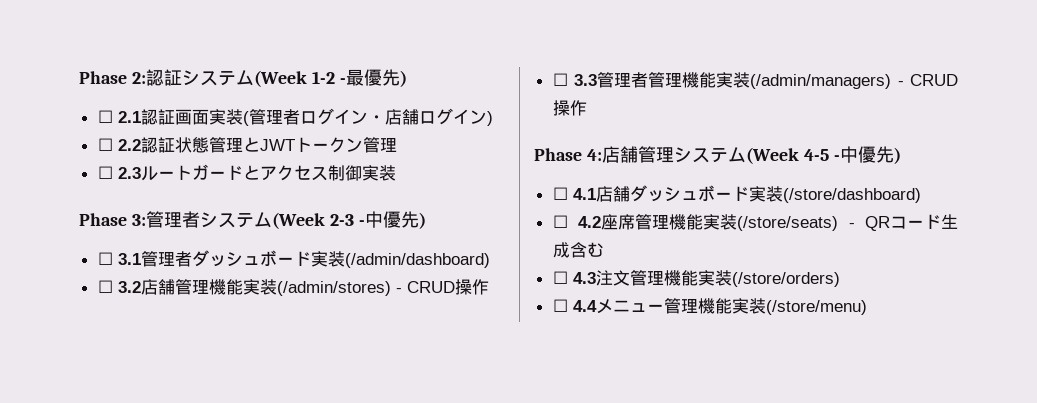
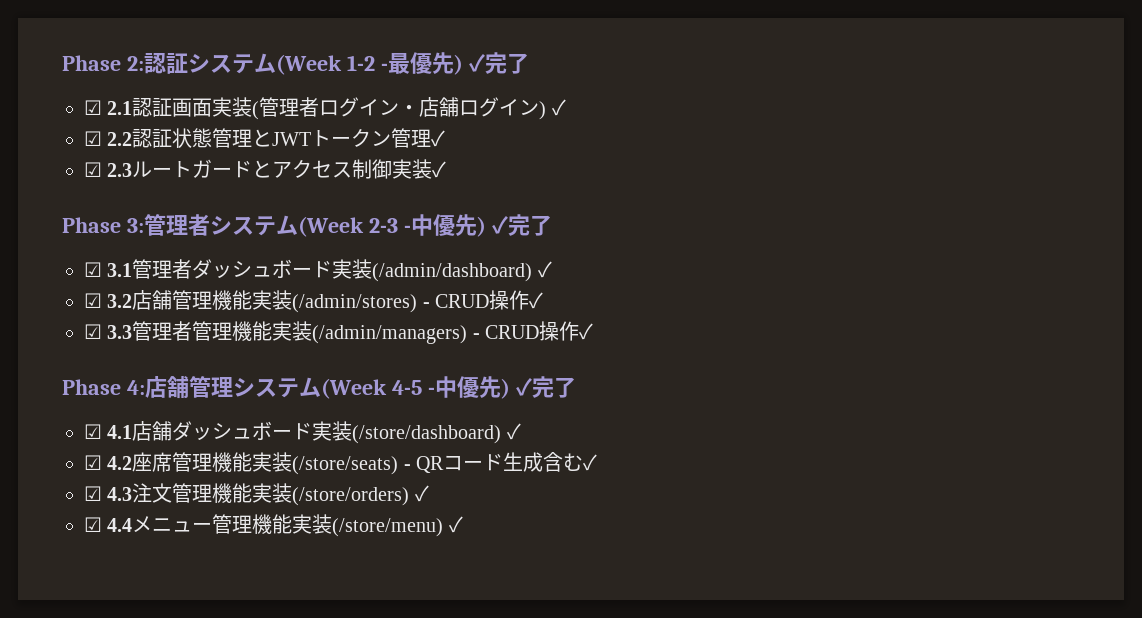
[97,110,113,123] // ☐ -> [468,52,529,74] [84,100,102,115] ✓完了 // ☑
[97,138,113,151] // ☐ -> [551,99,566,116] [84,131,102,146] ✓ // ☑
[97,166,113,179] // ☐ -> [431,130,446,147] [84,162,102,177] ✓ // ☑
(396, 173) none -> [432,161,447,178] ✓
[97,252,113,265] // ☐ -> [491,214,552,236] [84,262,102,277] ✓完了 // ☑
[97,280,113,293] // ☐ -> [537,261,552,278] [84,293,102,308] ✓ // ☑
[552,73,568,86] // ☐ -> [529,292,544,309] [84,324,102,339] ✓ // ☑
(587, 108) none -> [579,323,594,340] ✓
[552,187,568,200] // ☐ -> [515,376,576,398] [84,424,102,439] ✓完了 // ☑
[552,215,568,228] // ☐ -> [506,423,521,440] [84,455,102,470] ✓ // ☑
[552,271,568,284] // ☐ -> [583,454,598,471] [84,486,102,501] ✓ // ☑
[552,299,568,312] // ☐ -> [414,485,429,502] [84,517,102,532] ✓ // ☑
(867, 307) none -> [448,516,463,533] ✓

